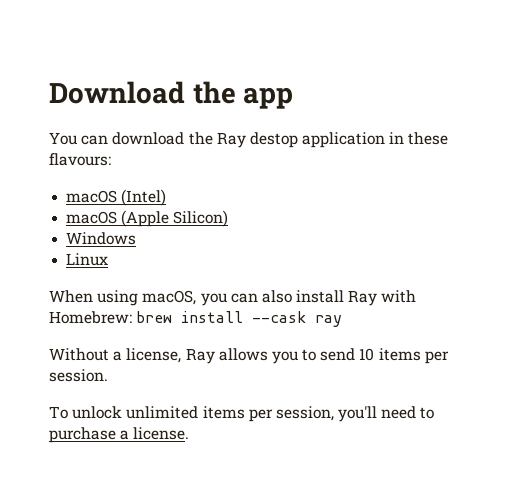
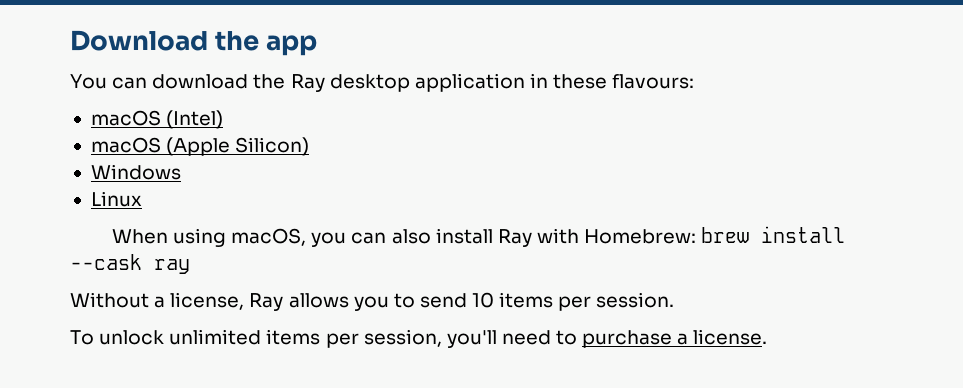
[249,132,298,148] destop -> [329,74,410,92] desktop

